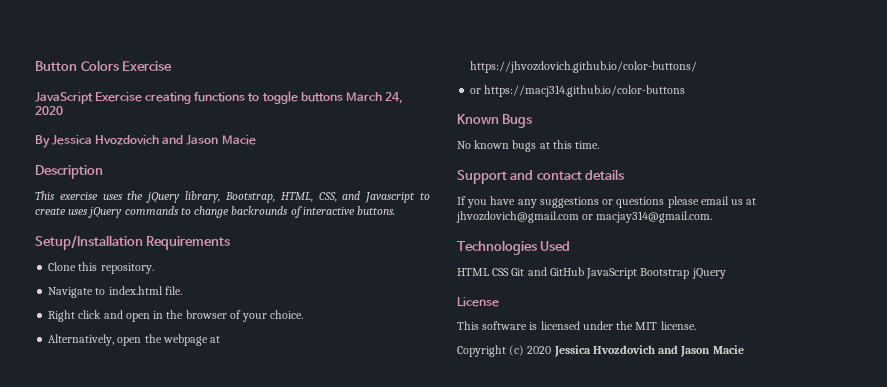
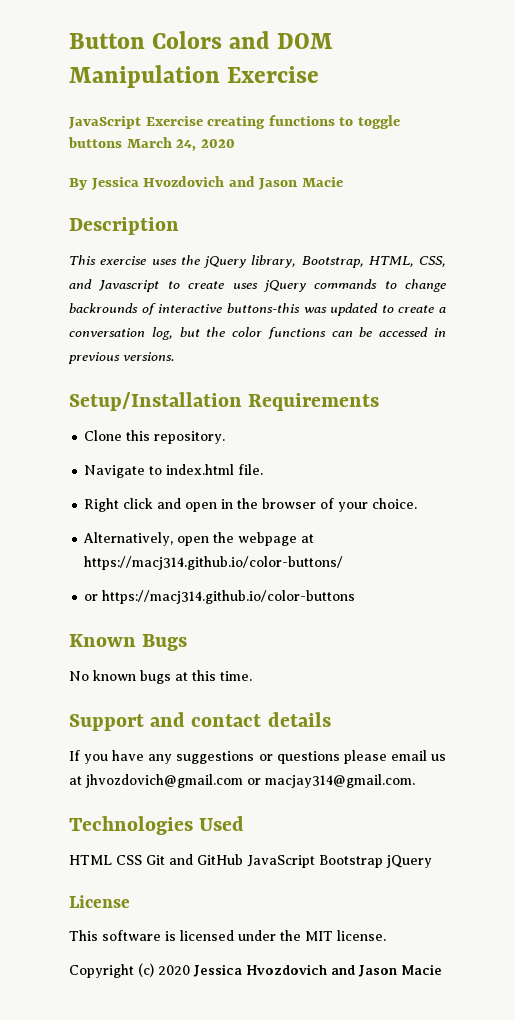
(119, 65) none -> [229,31,334,49] [69,65,220,88] and DOM Manipulation
[357,206,396,215] buttons. -> [226,303,446,316] [69,327,446,340] [68,352,174,364] buttons-this was updated to create a conversation log, but the color functions can be accessed in previous versions.
[470,61,698,73] https://jhvozdovich.github.io/color-buttons/ -> [84,556,344,570] https://macj314.github.io/color-buttons/

